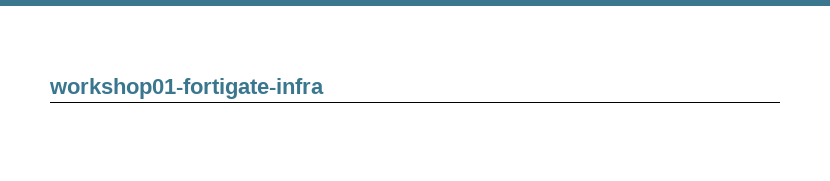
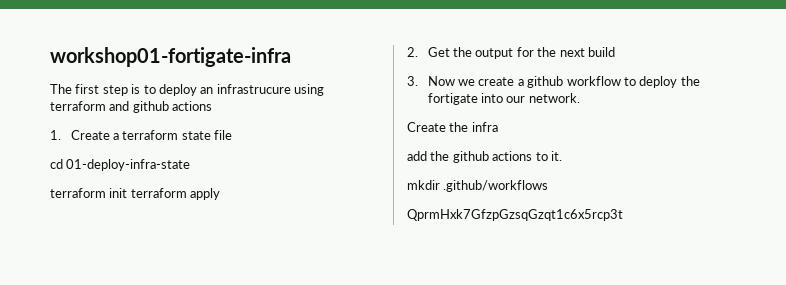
(324, 88) none -> [50,84,324,96] [50,101,213,113] [50,130,233,140] [50,159,191,171] [50,188,221,200] [407,47,615,59] [407,76,700,88] [427,93,580,105] [407,122,498,132] [407,151,562,163] [407,180,549,192] [407,209,623,221] // The first step is to deploy an infrastrucure using terraform and github actions // 1. Create a terraform state file // cd 01-deploy-infra-state // terraform init terraform apply // 2. Get the output for the next build // 3. Now we create a github workflow to deploy the fortigate into our network. // Create the infra // add the github actions to it. // mkdir .github/workflows // QprmHxk7GfzpGzsqGzqt1c6x5rcp3t

